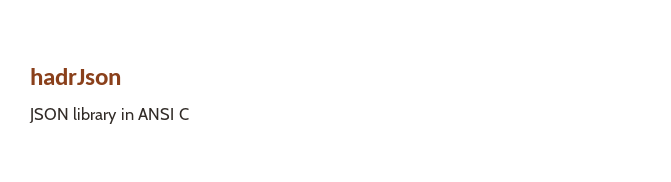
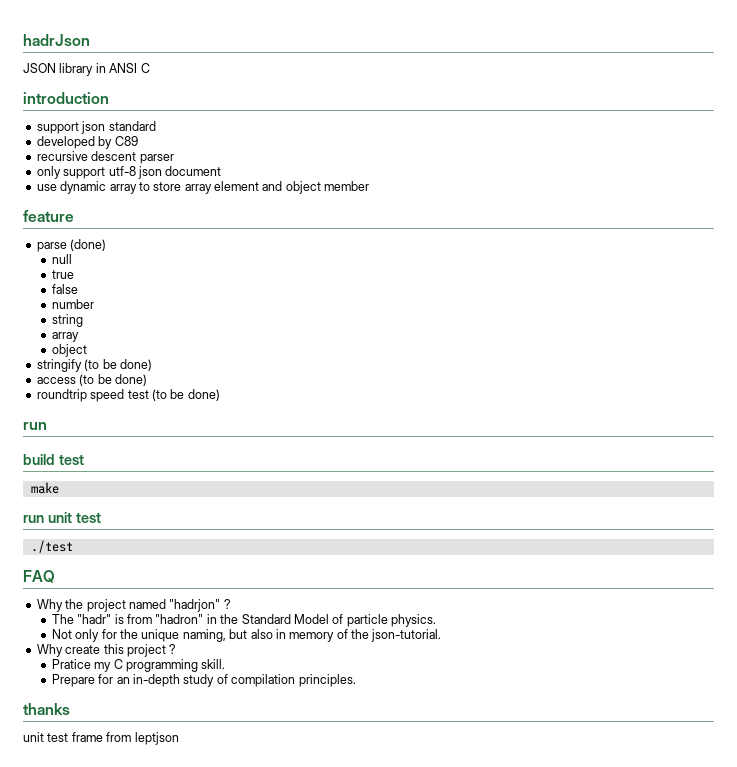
(189, 114) none -> [23,92,109,104] [36,121,156,134] [36,136,138,149] [36,151,174,164] [36,166,222,179] [36,181,370,194] [23,210,74,222] [36,239,107,252] [51,254,72,264] [51,270,74,279] [51,284,78,294] [51,299,94,309] [51,314,83,327] [51,332,79,342] [51,344,87,357] [36,359,152,372] [36,374,147,386] [36,389,220,402] [23,422,47,430] [23,454,84,465] [30,482,59,494] [23,512,101,523] [30,540,73,553] [23,570,55,583] [36,599,231,612] [51,614,437,627] [51,629,442,642] [36,644,177,657] [51,659,226,672] [51,674,356,687] [23,703,70,715] [23,732,179,745] // introduction // support json standard // developed by C89 // recursive descent parser // only support utf-8 json document // use dynamic array to store array element and object member // feature // parse (done) // null // true // false // number // string // array // object // stringify (to be done) // access (to be done) // roundtrip speed test (to be done) // run // build test // make // run unit test // ./test // FAQ // Why the project named "hadrjon" ? // The "hadr" is from "hadron" in the Standard Model of particle physics. // Not only for the unique naming, but also in memory of the json-tutorial. // Why create this project ? // Pratice my C programming skill. // Prepare for an in-depth study of compilation principles. // thanks // unit test frame from leptjson

